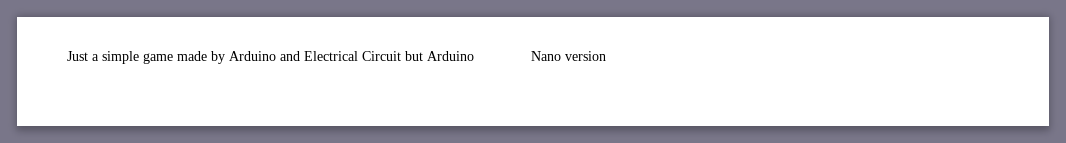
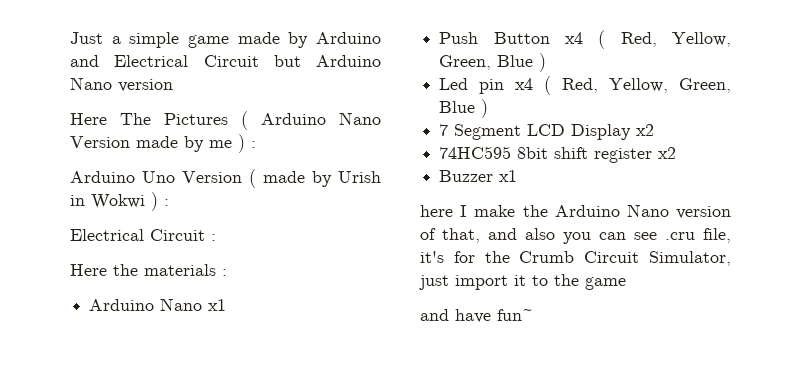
(606, 56) none -> [70,111,381,130] [70,134,256,153] [70,169,381,188] [70,192,169,211] [70,229,216,241] [70,264,227,276] [89,298,227,311] [439,30,731,49] [439,53,547,72] [439,76,731,95] [439,99,489,118] [439,124,655,140] [439,146,677,163] [439,170,518,182] [420,204,731,219] [420,228,731,244] [420,251,731,266] [419,274,626,290] [420,309,533,323] // Here The Pictures ( Arduino Nano Version made by me ) : // Arduino Uno Version ( made by Urish in Wokwi ) : // Electrical Circuit : // Here the materials : // Arduino Nano x1 // Push Button x4 ( Red, Yellow, Green, Blue ) // Led pin x4 ( Red, Yellow, Green, Blue ) // 7 Segment LCD Display x2 // 74HC595 8bit shift register x2 // Buzzer x1 // here I make the Arduino Nano version of that, and also you can see .cru file, it's for the Crumb Circuit Simulator, just import it to the game // and have fun~

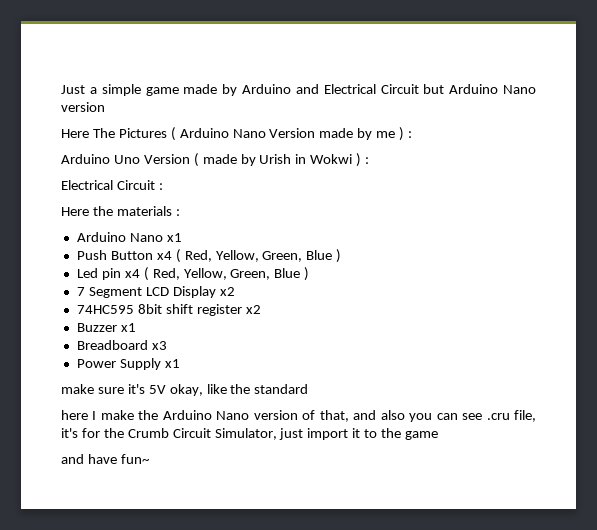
(518, 176) none -> [76,340,167,350] [76,358,180,370] [61,384,309,396] // Breadboard x3 // Power Supply x1 // make sure it's 5V okay, like the standard

